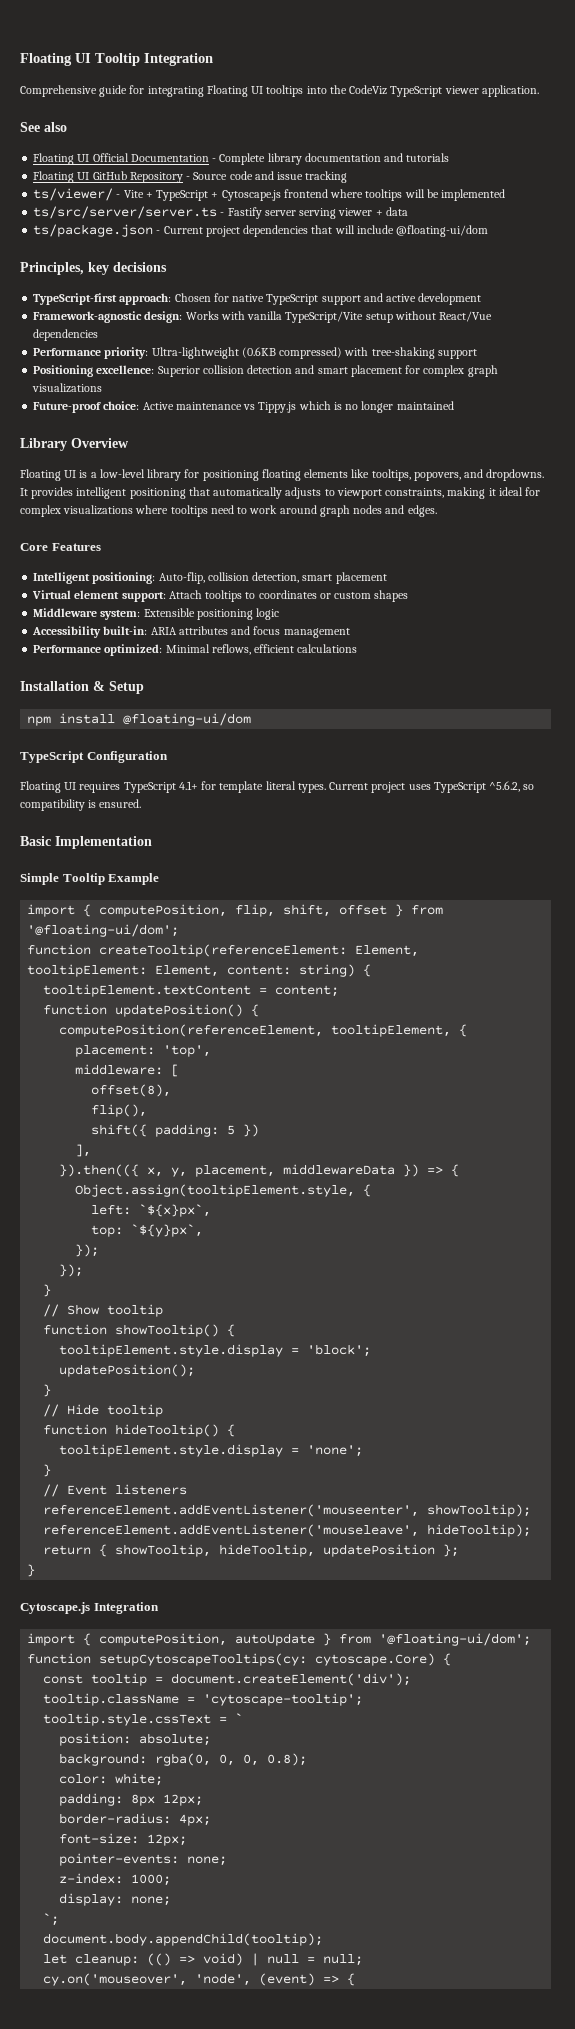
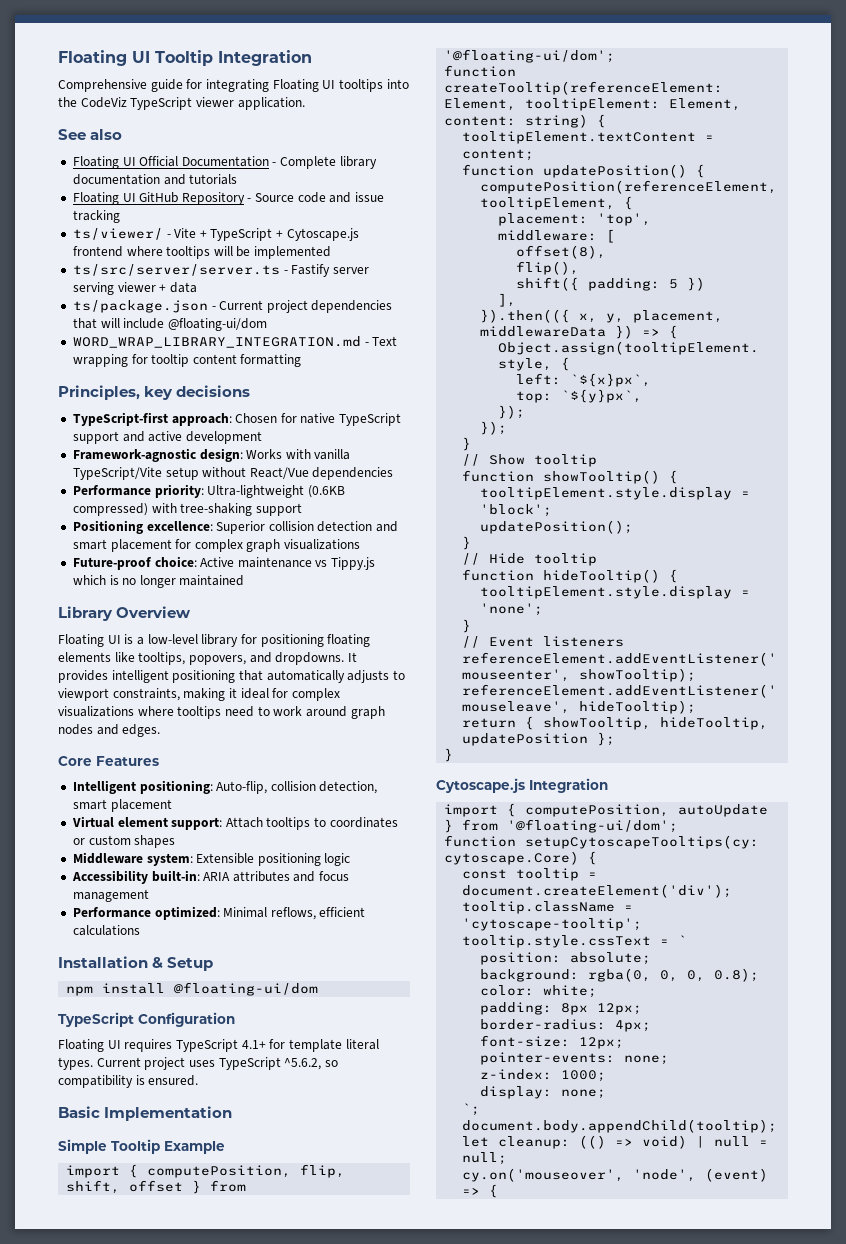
(489, 231) none -> [72,336,398,348] [72,354,302,367] // WORD_WRAP_LIBRARY_INTEGRATION.md - Text wrapping for tooltip content formatting

